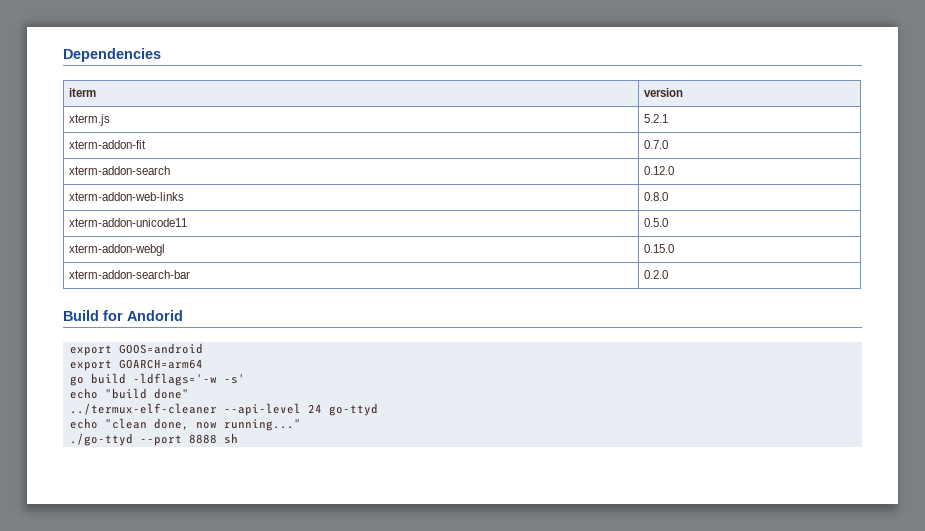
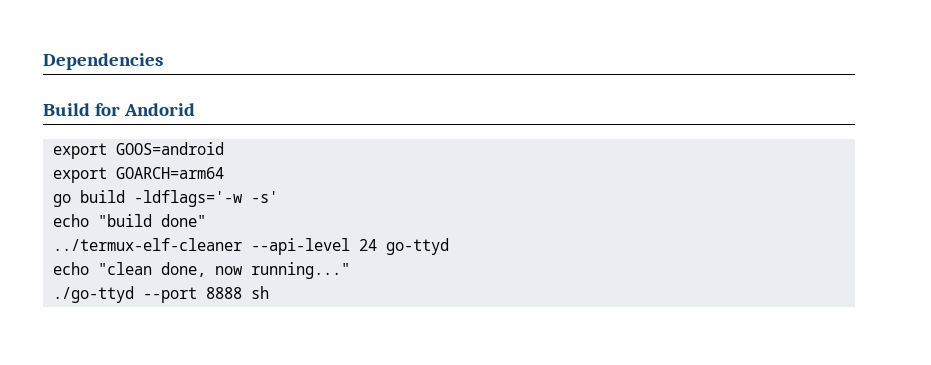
[68,88,96,97] [643,88,683,97] [68,114,110,126] [643,114,668,123] [68,140,146,149] [643,140,668,149] [68,166,170,175] [643,166,674,175] [68,192,184,201] [643,192,668,201] [68,218,187,227] [643,218,668,227] [68,244,165,256] [643,244,674,253] [68,270,190,279] [643,270,668,279] // iterm | version // xterm.js | 5.2.1 // xterm-addon-fit | 0.7.0 // xterm-addon-search | 0.12.0 // xterm-addon-web-links | 0.8.0 // xterm-addon-unicode11 | 0.5.0 // xterm-addon-webgl | 0.15.0 // xterm-addon-search-bar | 0.2.0 -> (163, 61) none

